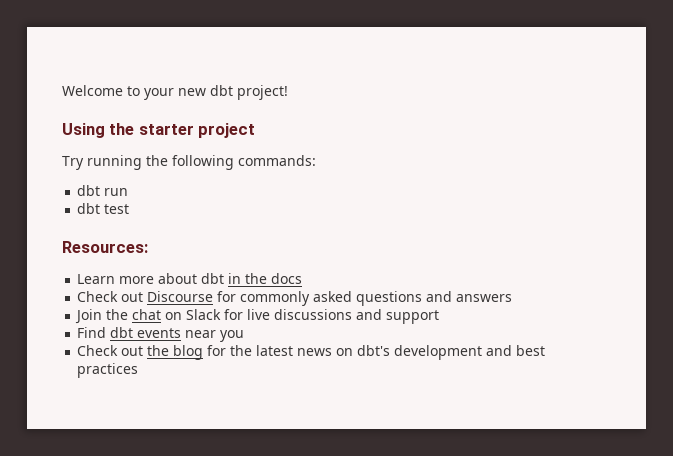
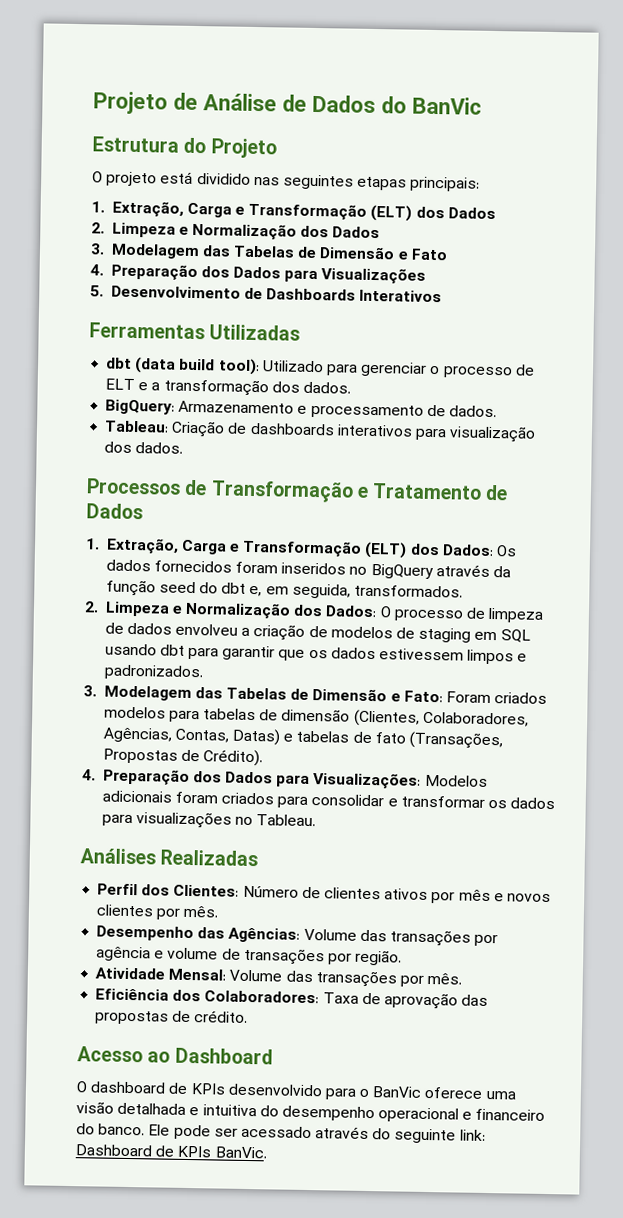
[62,85,288,100] [62,123,256,138] [62,155,316,170] [77,185,129,196] [77,203,130,214] [62,241,148,253] [77,273,303,284] [77,291,513,306] [75,309,440,324] [77,327,245,342] [77,345,546,360] [77,363,139,378] Welcome to your new dbt project! // Using the starter project // Try running the following commands: // dbt run // dbt test // Resources: // Learn more about dbt in the docs // Check out Discourse for commonly asked questions and answers // Join the chat on Slack for live discussions and support // Find dbt events near you // Check out the blog for the latest news on dbt's development and best practices -> [93,91,482,115] [92,136,277,159] [92,171,481,192] [91,200,496,222] [91,222,381,240] [90,243,448,261] [90,263,427,284] [90,285,443,303] [89,322,301,341] [106,357,535,379] [105,378,351,397] [105,399,497,419] [104,420,537,443] [104,441,184,454] [86,478,509,503] [86,503,143,520] [85,537,518,559] [105,559,512,580] [105,579,464,599] [84,601,545,623] [104,622,531,643] [104,643,528,665] [103,664,204,681] [83,685,548,704] [103,706,529,727] [102,727,504,750] [102,748,264,767] [82,768,488,789] [101,790,556,810] [101,811,317,829] [80,848,259,867] [97,883,551,904] [96,904,220,920] [96,925,499,947] [96,946,403,966] [95,967,463,988] [95,988,489,1010] [95,1010,249,1025] [77,1046,273,1065] [76,1081,516,1100] [76,1101,546,1123] [76,1123,486,1144] [75,1144,267,1159] Projeto de Análise de Dados do BanVic // Estrutura do Projeto // O projeto está dividido nas seguintes etapas principais: // 1. Extração, Carga e Transformação (ELT) dos Dados // 2. Limpeza e Normalização dos Dados // 3. Modelagem das Tabelas de Dimensão e Fato // 4. Preparação dos Dados para Visualizações // 5. Desenvolvimento de Dashboards Interativos // Ferramentas Utilizadas // dbt (data build tool): Utilizado para gerenciar o processo de ELT e a transformação dos dados. // BigQuery: Armazenamento e processamento de dados. // Tableau: Criação de dashboards interativos para visualização dos dados. // Processos de Transformação e Tratamento de Dados // 1. Extração, Carga e Transformação (ELT) dos Dados: Os dados fornecidos foram inseridos no BigQuery através da função seed do dbt e, em seguida, transformados. // 2. Limpeza e Normalização dos Dados: O processo de limpeza de dados envolveu a criação de modelos de staging em SQL usando dbt para garantir que os dados estivessem limpos e padronizados. // 3. Modelagem das Tabelas de Dimensão e Fato: Foram criados modelos para tabelas de dimensão (Clientes, Colaboradores, Agências, Contas, Datas) e tabelas de fato (Transações, Propostas de Crédito). // 4. Preparação dos Dados para Visualizações: Modelos adicionais foram criados para consolidar e transformar os dados para visualizações no Tableau. // Análises Realizadas // Perfil dos Clientes: Número de clientes ativos por mês e novos clientes por mês. // Desempenho das Agências: Volume das transações por agência e volume de transações por região. // Atividade Mensal: Volume das transações por mês. // Eficiência dos Colaboradores: Taxa de aprovação das propostas de crédito. // Acesso ao Dashboard // O dashboard de KPIs desenvolvido para o BanVic oferece uma visão detalhada e intuitiva do desempenho operacional e financeiro do banco. Ele pode ser acessado através do seguinte link: Dashboard de KPIs BanVic.

